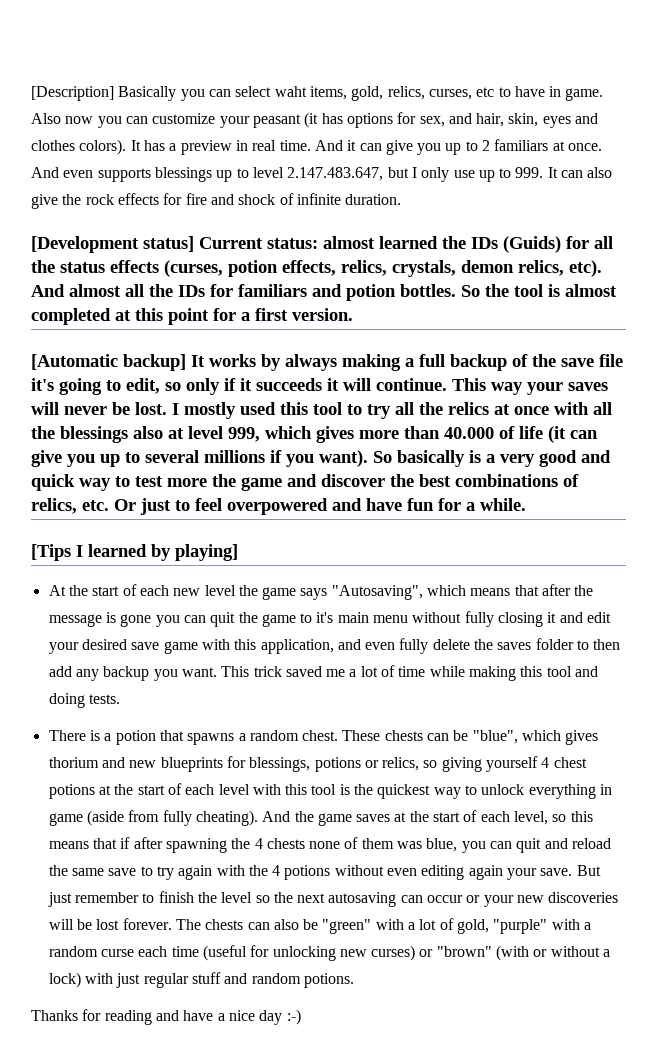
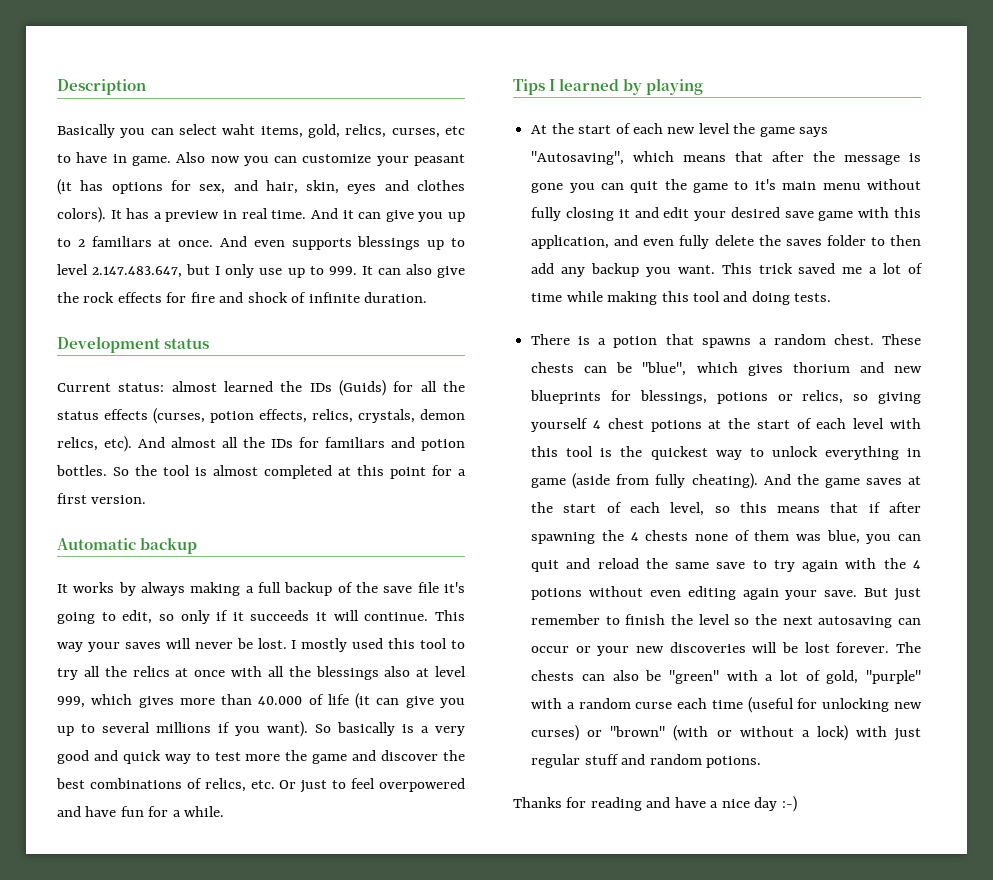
[31,86,114,101] [Description] -> [57,79,146,95] Description //
[31,236,194,253] [Development status] -> [57,336,210,353] Development status //
[31,354,186,371] [Automatic backup] -> [57,537,198,554] Automatic backup //
[31,544,71,561] [Tips -> [513,79,545,95] Tips
[175,544,238,561] playing] -> [646,78,704,95] playing

